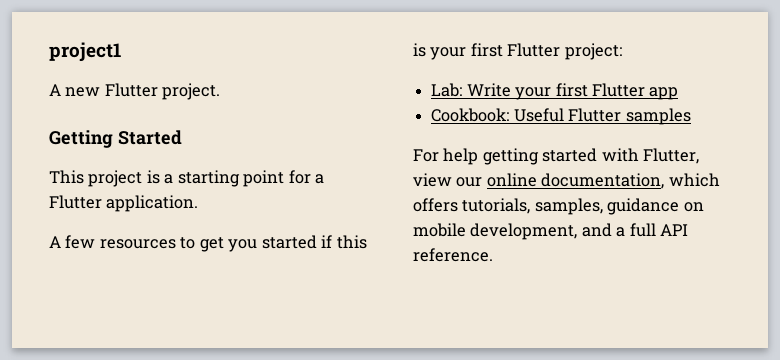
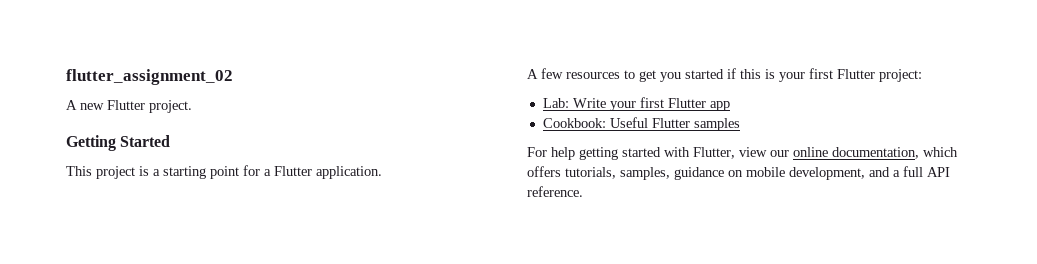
[49,42,121,62] project1 -> [66,69,233,85] flutter_assignment_02

